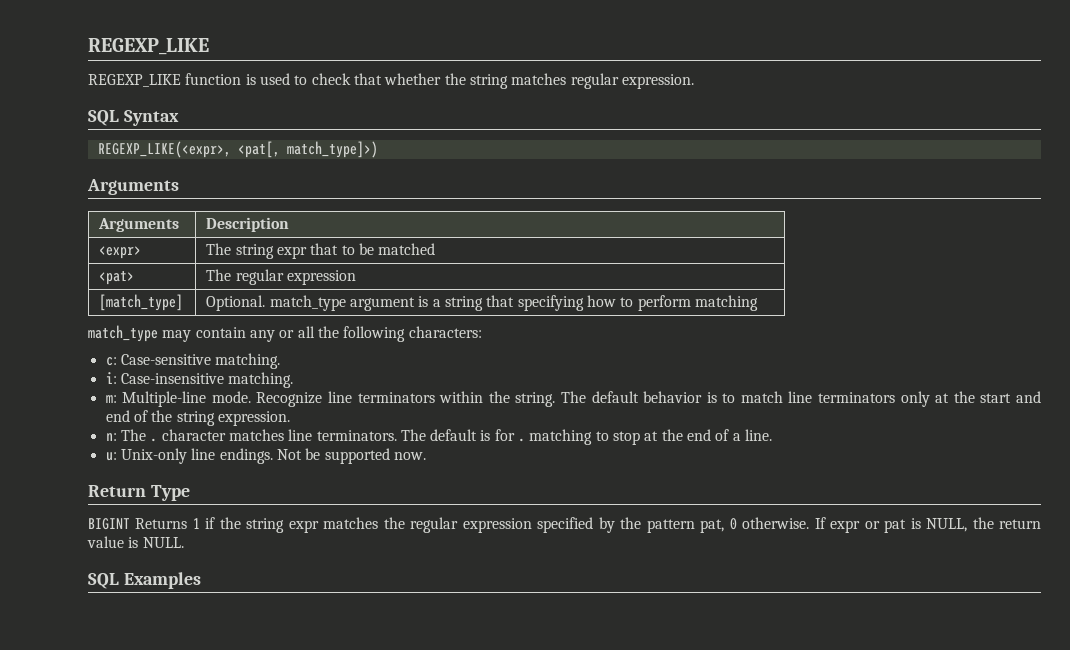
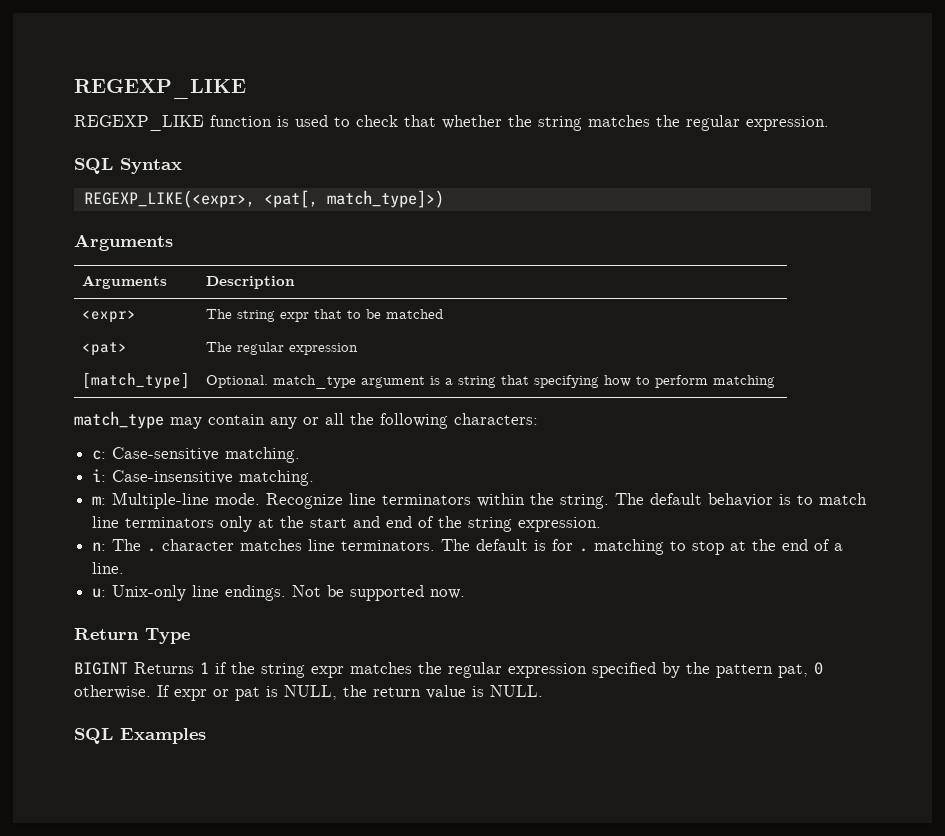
(567, 79) none -> [656,115,680,127] the

